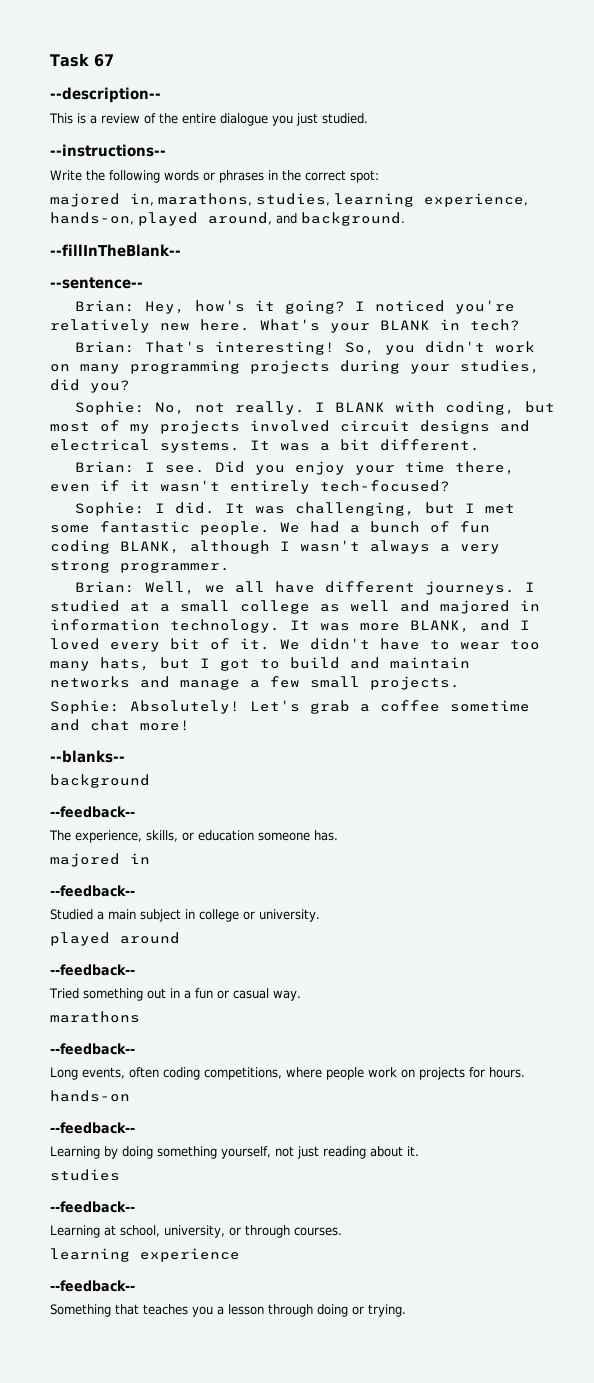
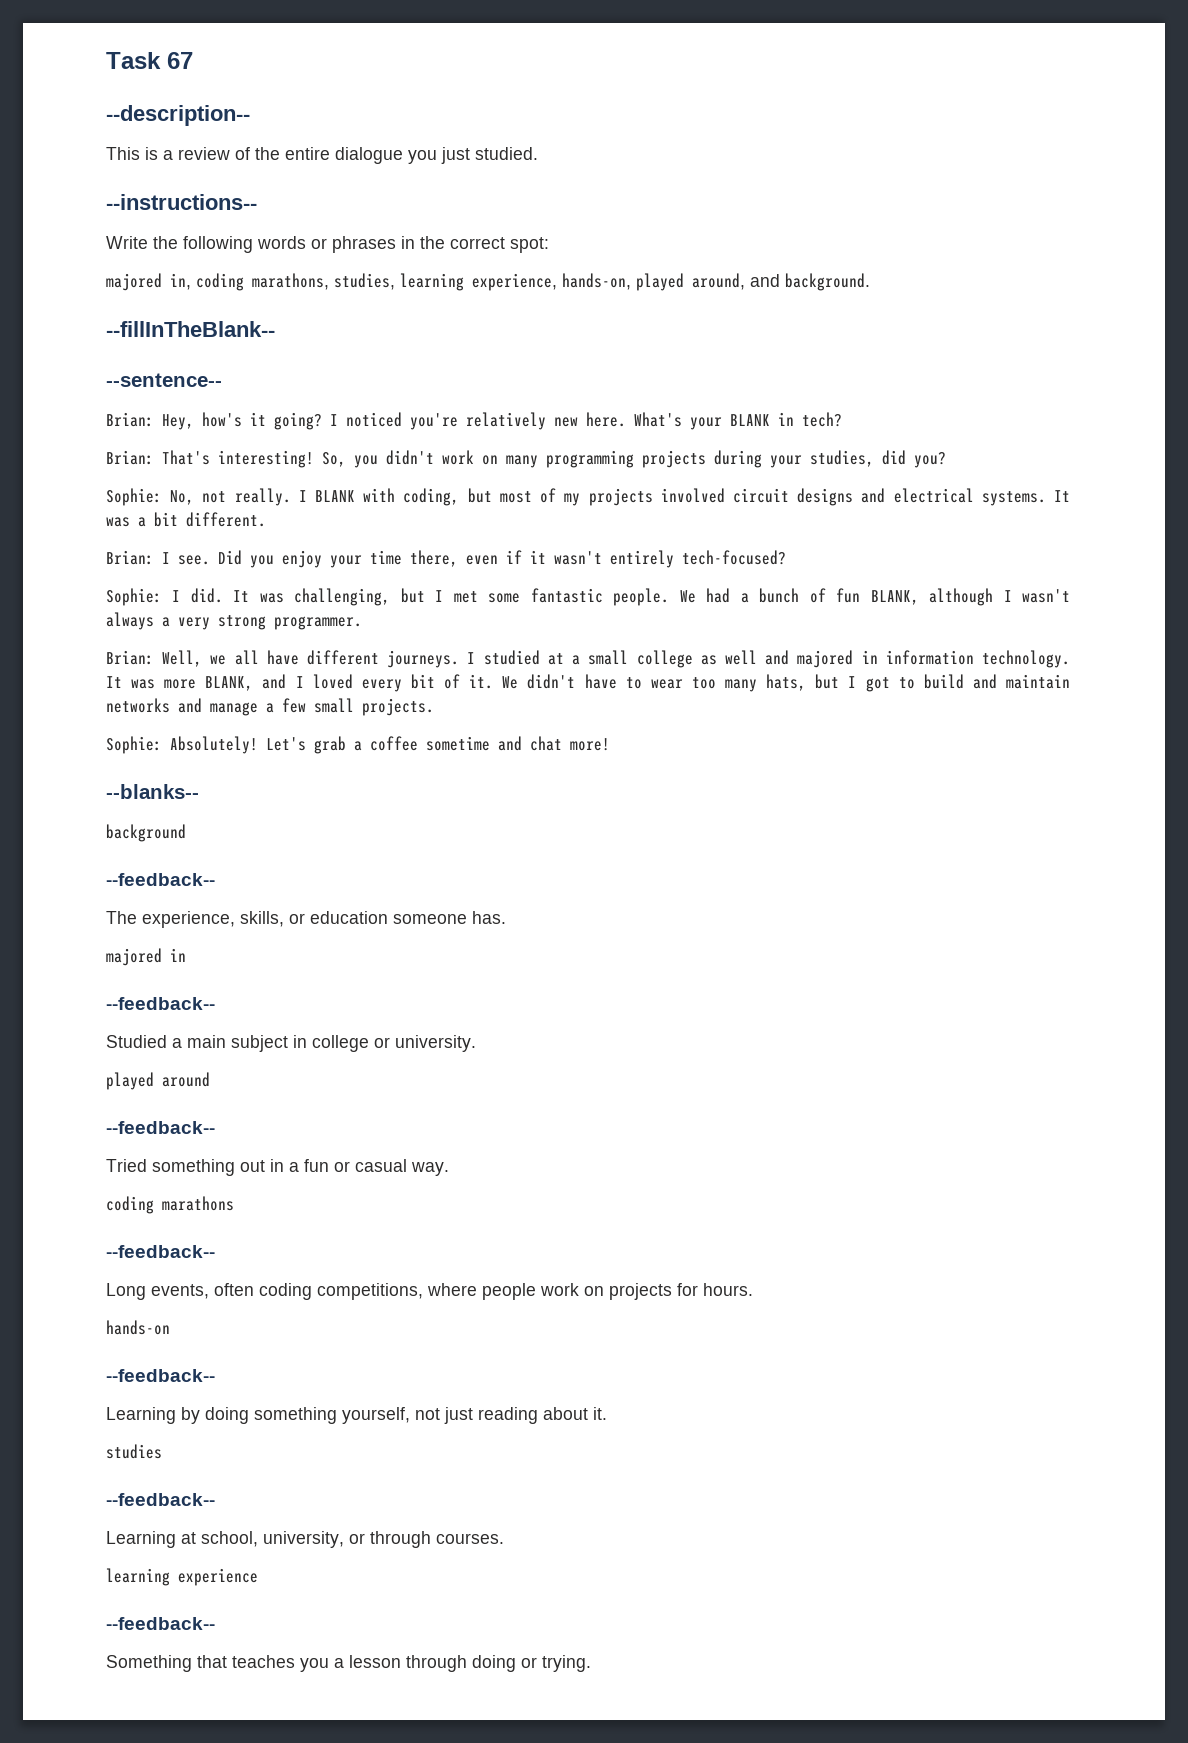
(154, 199) none -> [196,273,244,291] coding
[50,540,110,554] coding -> (861, 595) none
(301, 995) none -> [106,1196,154,1214] coding

